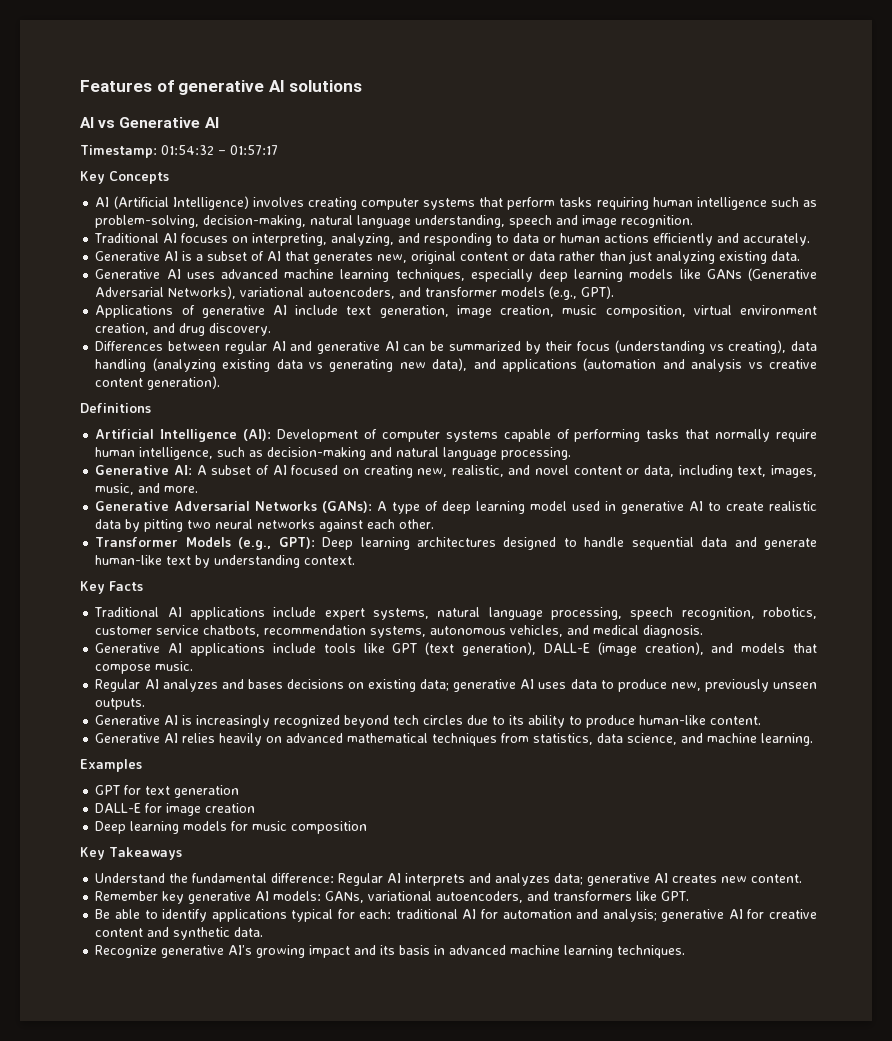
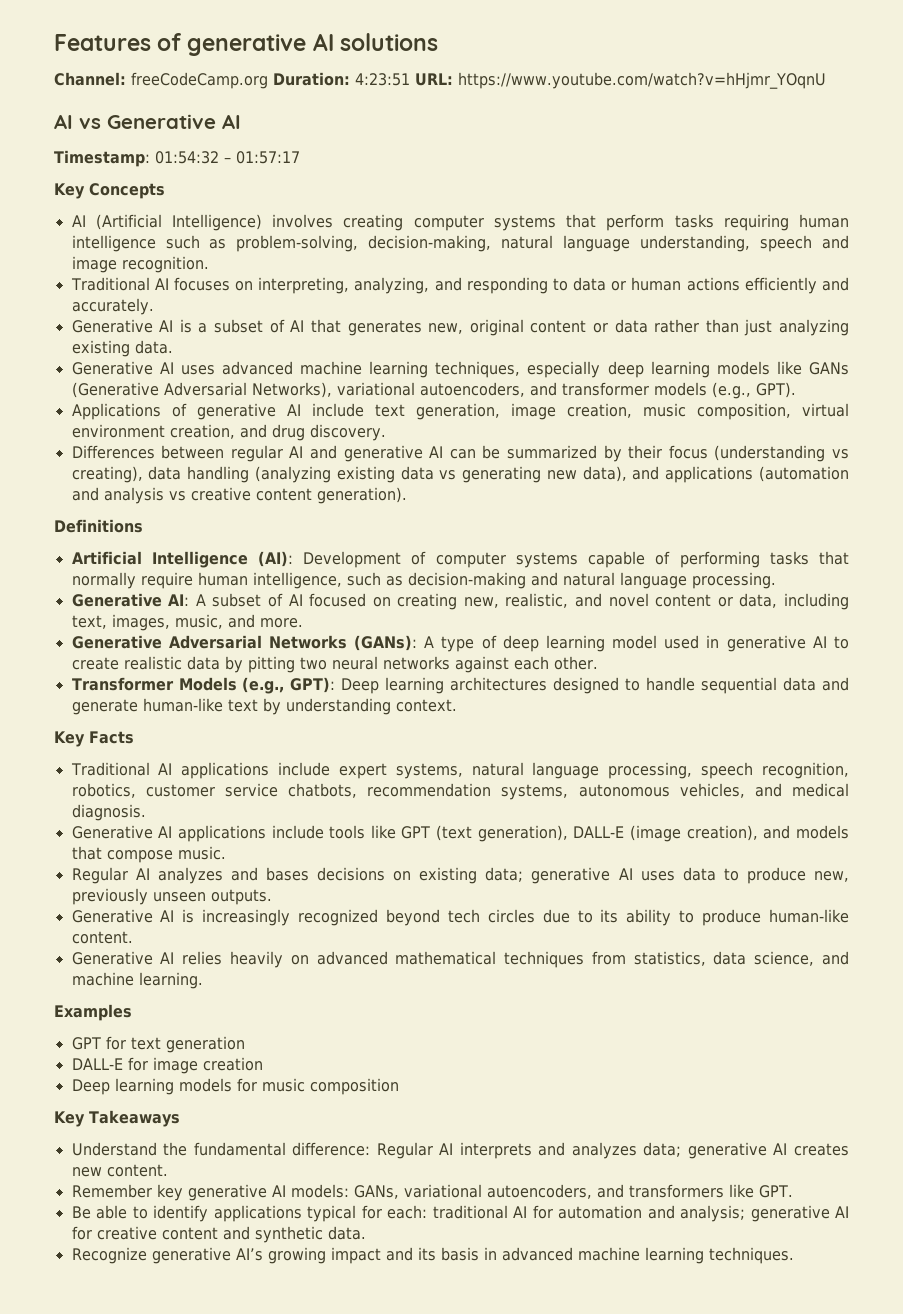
(363, 86) none -> [54,72,826,89] // Channel: freeCodeCamp.org Duration: 4:23:51 URL: https://www.youtube.com/watch?v=hHjmr_YOqnU

